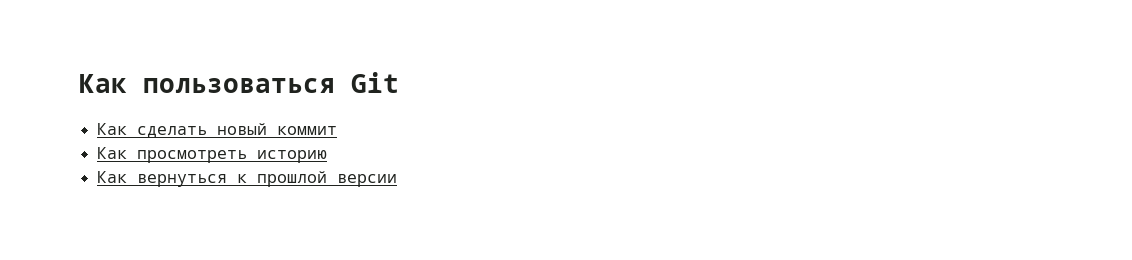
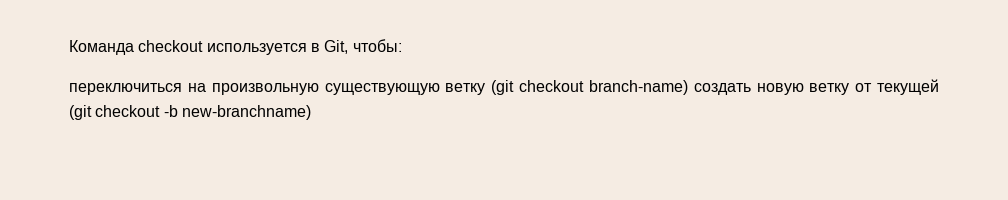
[79,72,399,93] [97,123,338,138] [97,147,328,163] [97,171,398,187] Как пользоваться Git // Как сделать новый коммит // Как просмотреть историю // Как вернуться к прошлой версии -> [69,39,402,55] [69,79,940,95] [69,105,311,120] Команда checkout используется в Git, чтобы: // переключиться на произвольную существующую ветку (git checkout branch-name) создать новую ветку от текущей (git checkout -b new-branchname)

